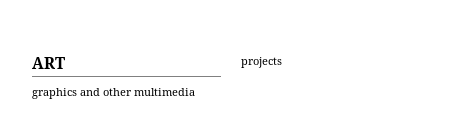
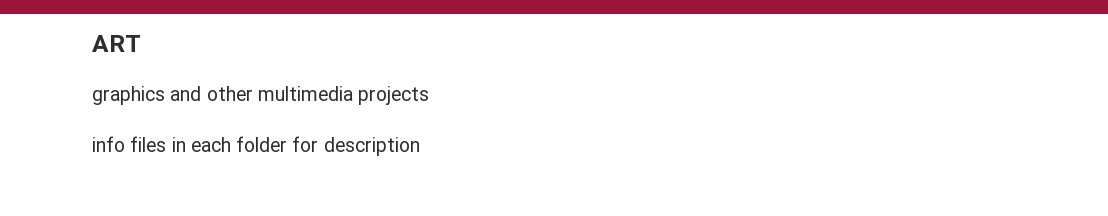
(282, 62) none -> [92,136,420,156] // info files in each folder for description

